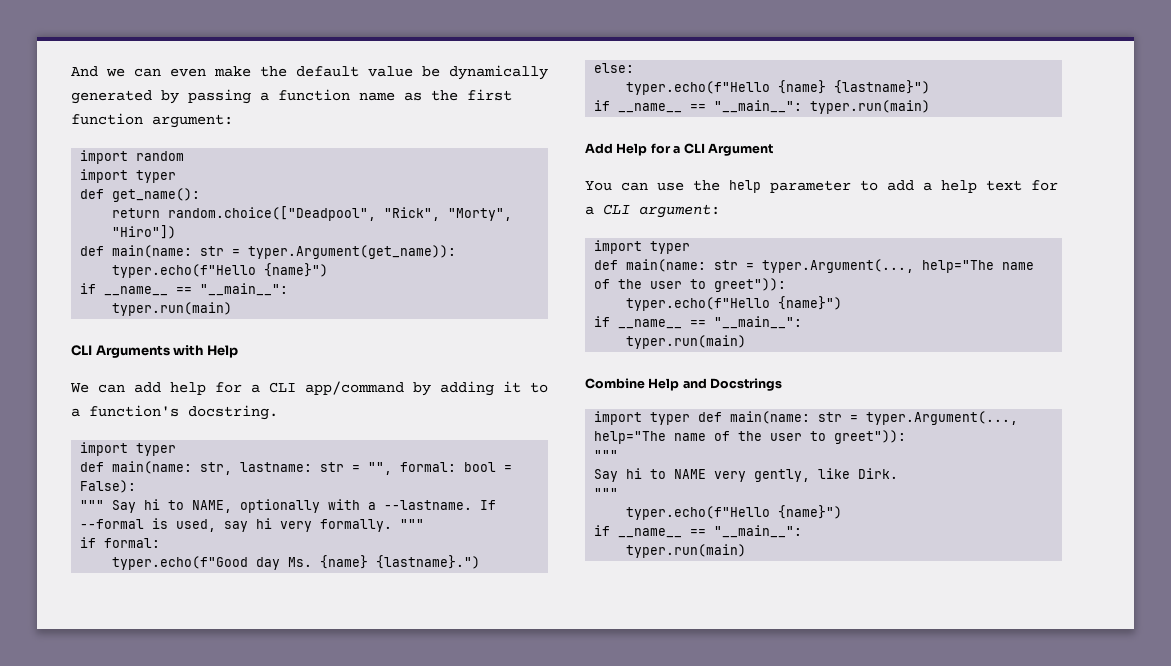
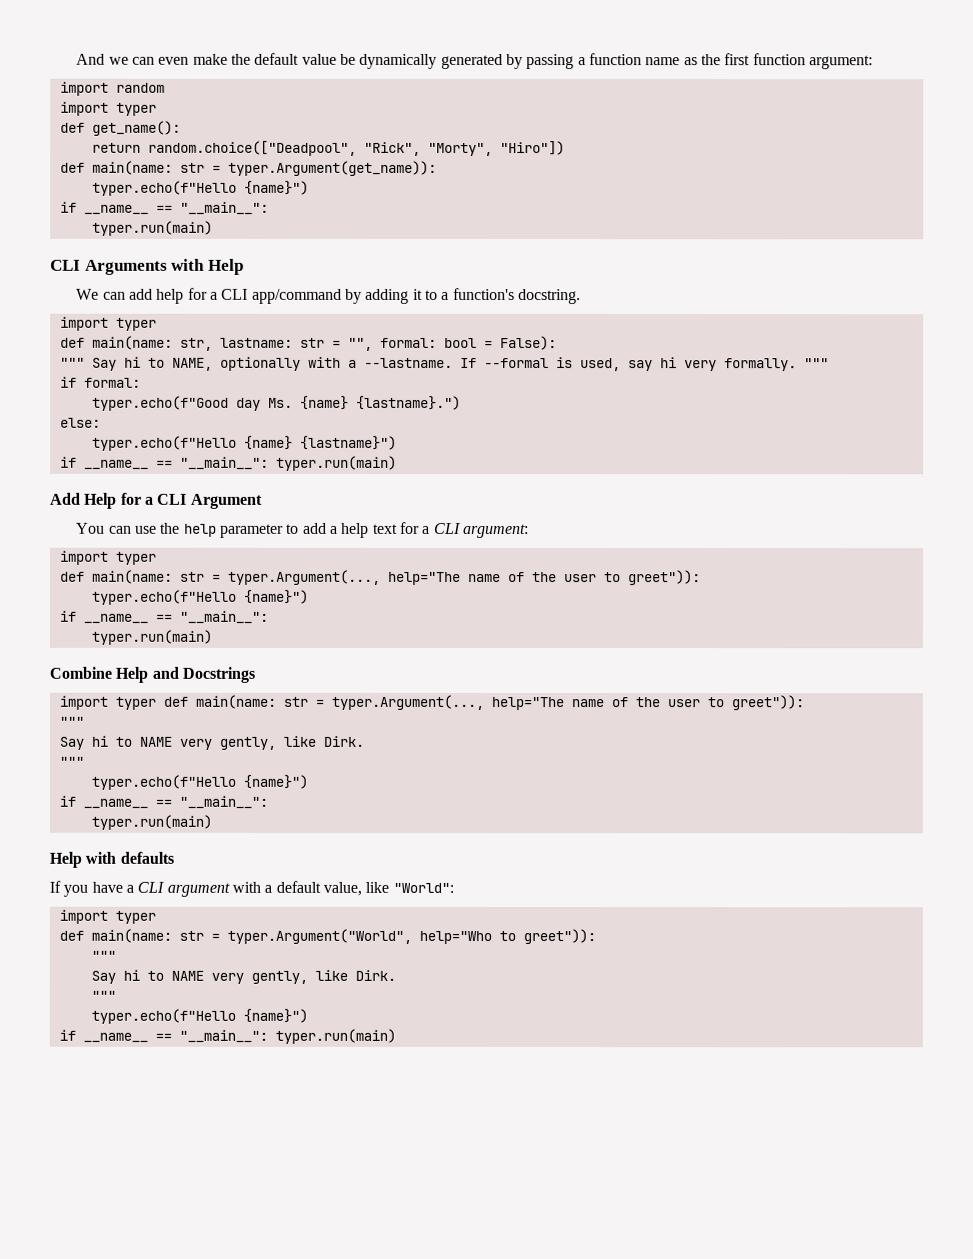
(747, 551) none -> [49,851,174,868] [49,880,454,897] [58,909,156,924] [58,928,596,945] [90,950,116,961] [90,969,396,984] [90,990,116,1001] [90,1008,308,1024] [58,1028,396,1044] // Help with defaults // If you have a CLI argument with a default value, like "World": // import typer // def main(name: str = typer.Argument("World", help="Who to greet")): // """ // Say hi to NAME very gently, like Dirk. // """ // typer.echo(f"Hello {name}") // if __name__ == "__main__": typer.run(main)

